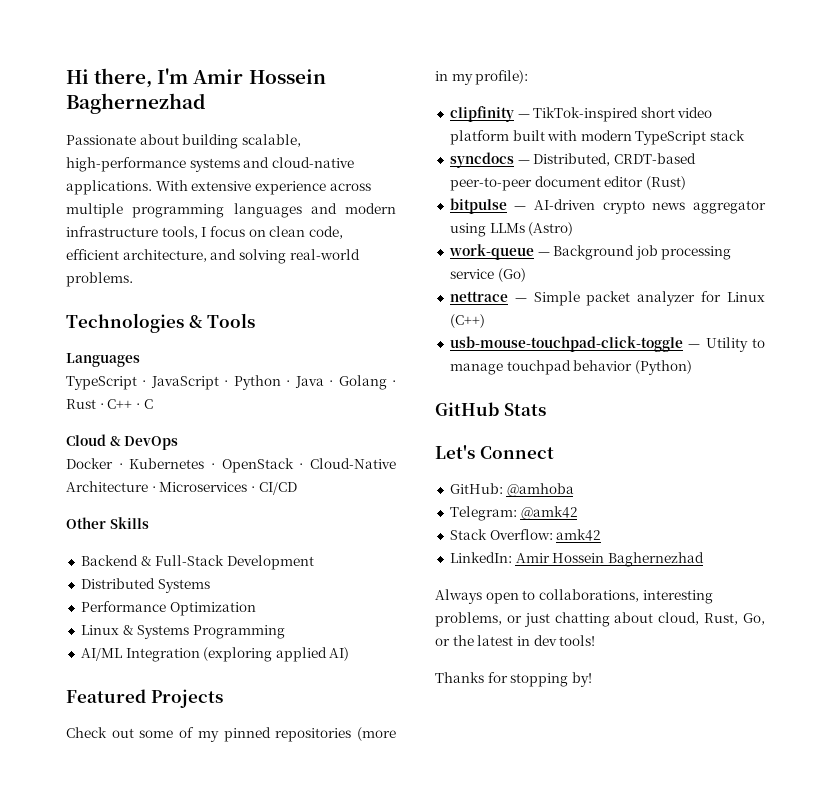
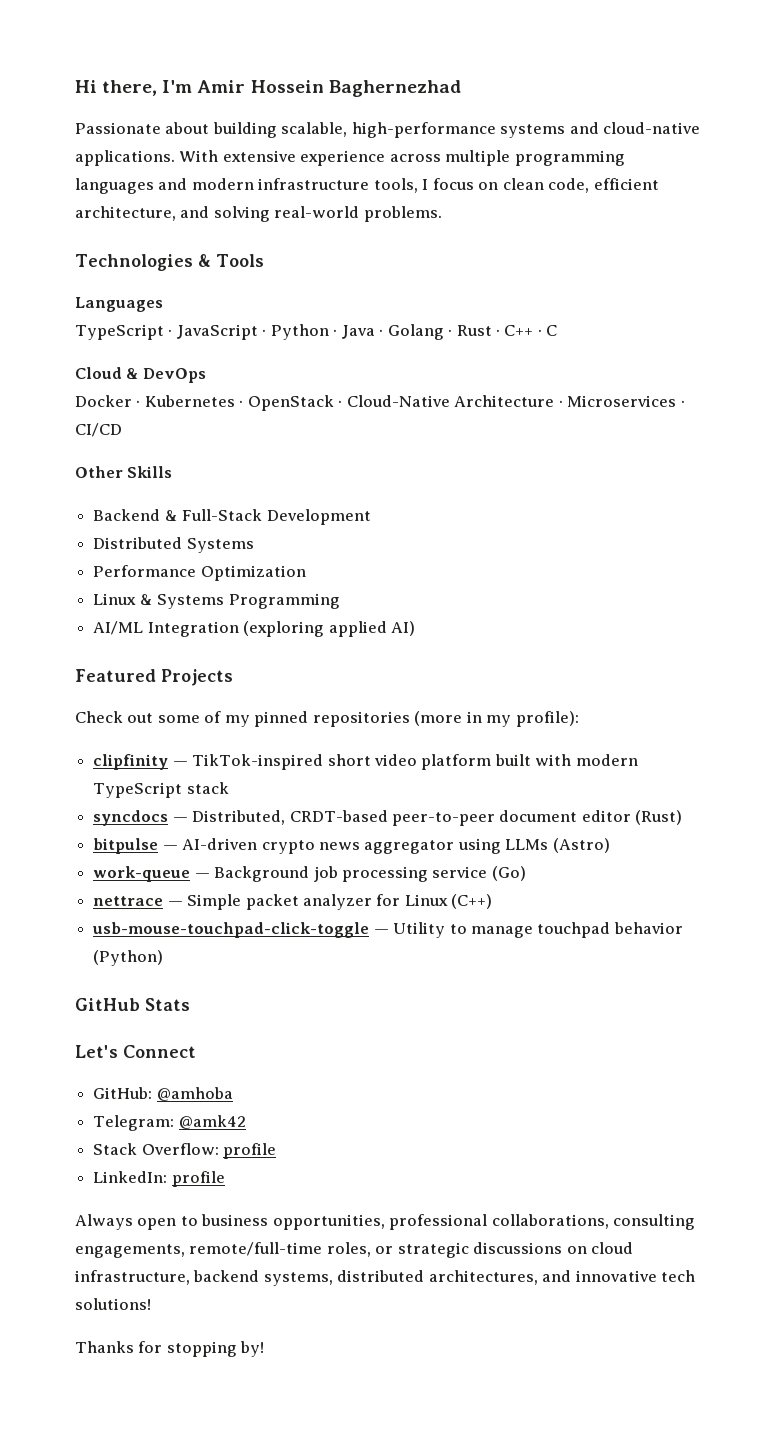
[556,529,602,541] amk42 -> [223,1143,277,1159] profile
[515,552,704,567] Amir Hossein Baghernezhad -> [171,1171,225,1187] profile
[538,589,713,604] [435,612,765,627] [435,635,596,646] collaborations, interesting problems, or just chatting about cloud, Rust, Go, or the latest in dev tools! -> [201,1214,696,1230] [75,1242,634,1258] [75,1270,696,1286] [75,1298,151,1310] business opportunities, professional collaborations, consulting engagements, remote/full-time roles, or strategic discussions on cloud infrastructure, backend systems, distributed architectures, and innovative tech solutions!

